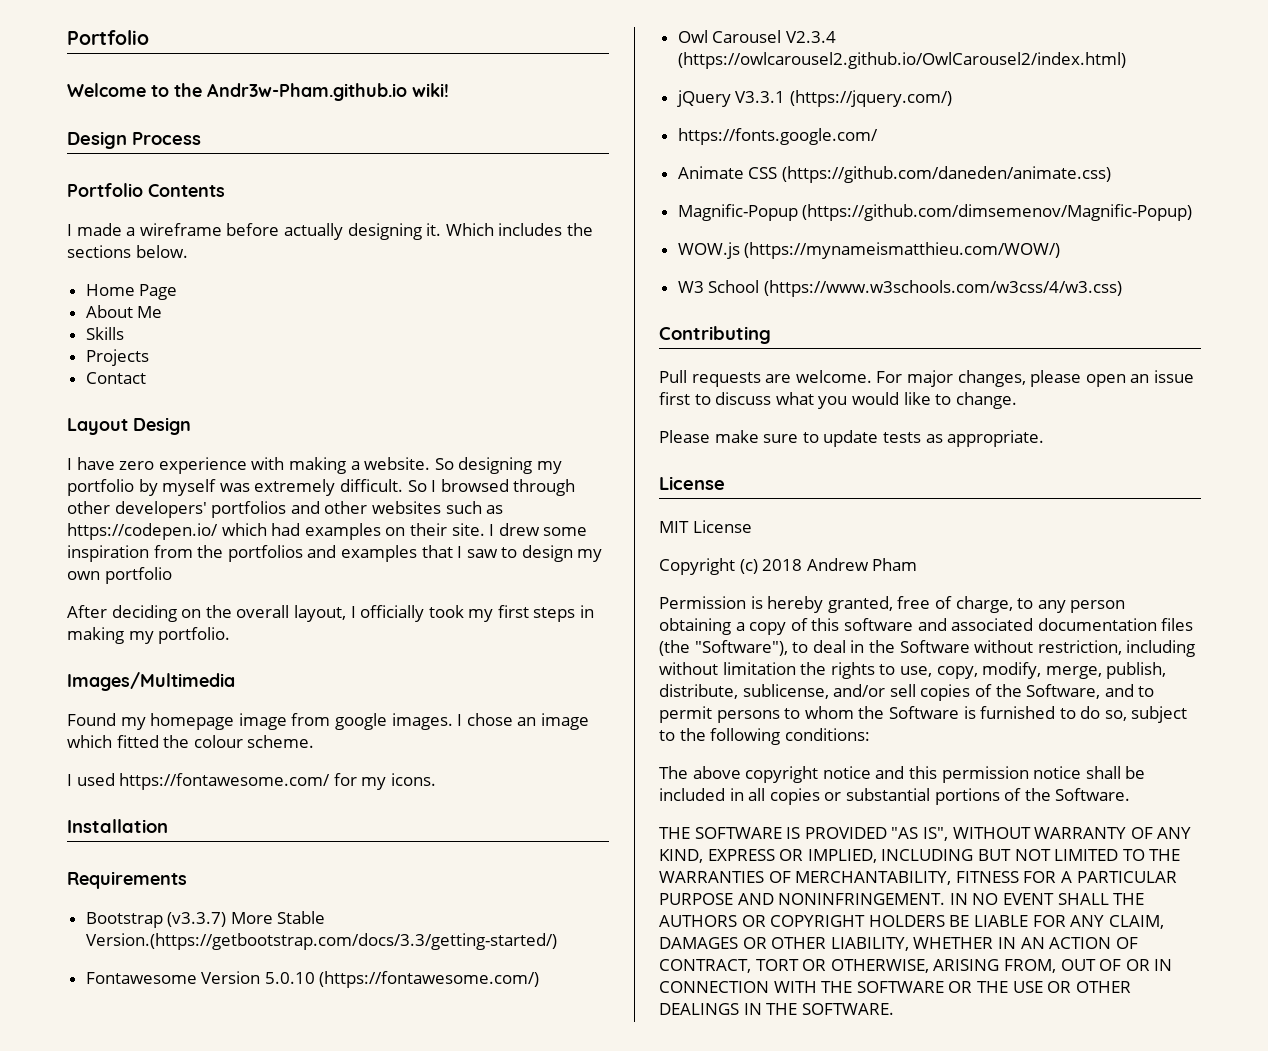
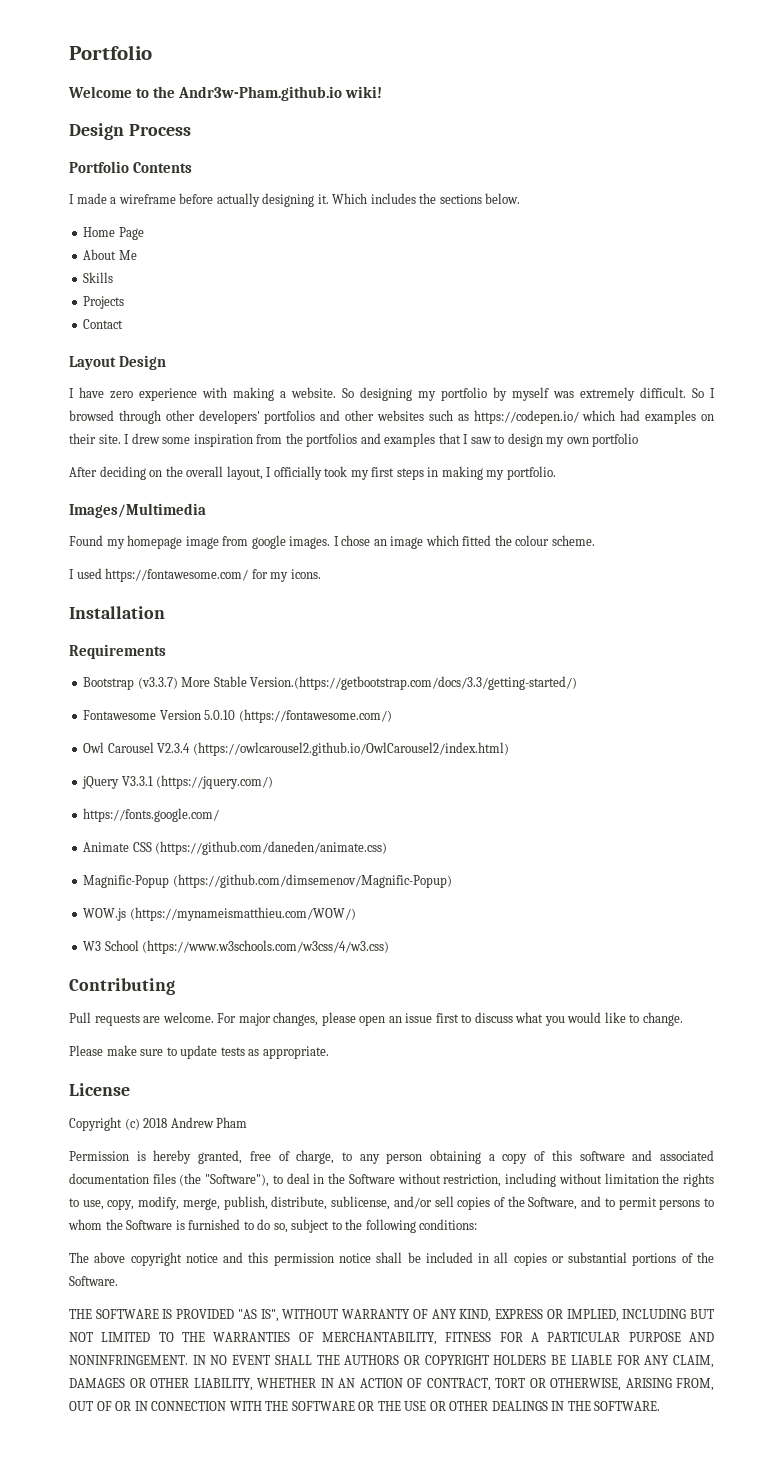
[659,520,752,533] // MIT License -> (130, 1089) none

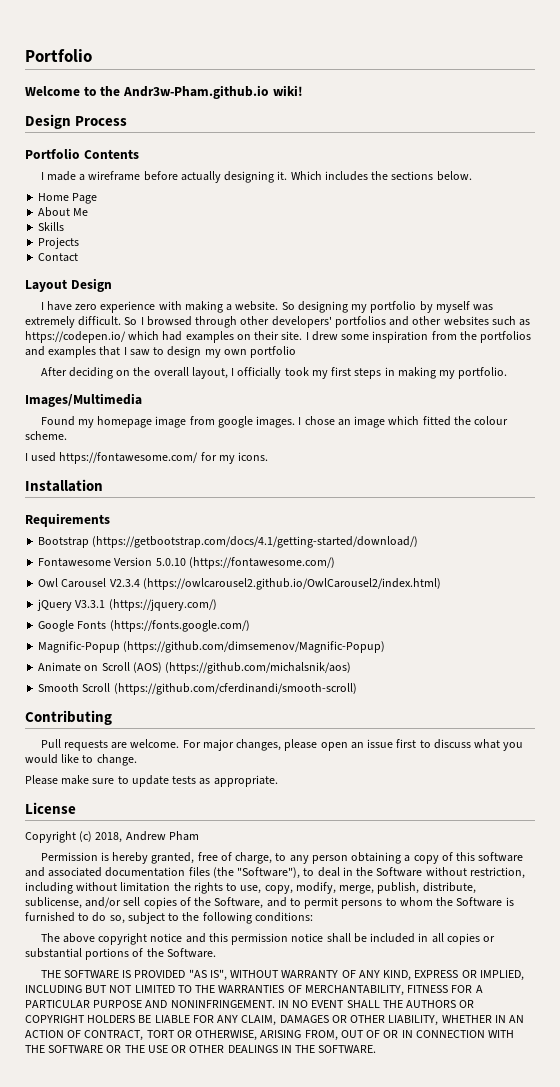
[137,676,578,690] (v3.3.7) More Stable Version.(https://getbootstrap.com/docs/3.3/getting-started/) -> [92,536,419,548] (https://getbootstrap.com/docs/4.1/getting-started/download/)
[83,808,220,822] [83,841,388,855] [83,874,452,888] [83,907,356,921] [83,940,390,954] https://fonts.google.com/ // Animate CSS (https://github.com/daneden/animate.css) // Magnific-Popup (https://github.com/dimsemenov/Magnific-Popup) // WOW.js (https://mynameismatthieu.com/WOW/) // W3 School (https://www.w3schools.com/w3css/4/w3.css) -> [38,620,250,632] [38,641,386,653] [38,662,352,674] [38,683,357,695] Google Fonts (https://fonts.google.com/) // Magnific-Popup (https://github.com/dimsemenov/Magnific-Popup) // Animate on Scroll (AOS) (https://github.com/michalsnik/aos) // Smooth Scroll (https://github.com/cferdinandi/smooth-scroll)
[143,1118,168,1128] 2018 -> [95,832,123,843] 2018,

